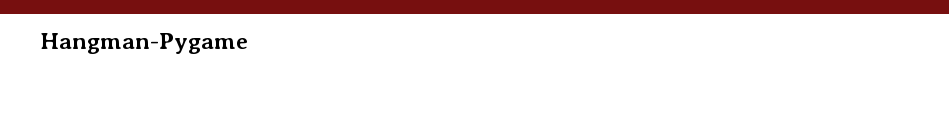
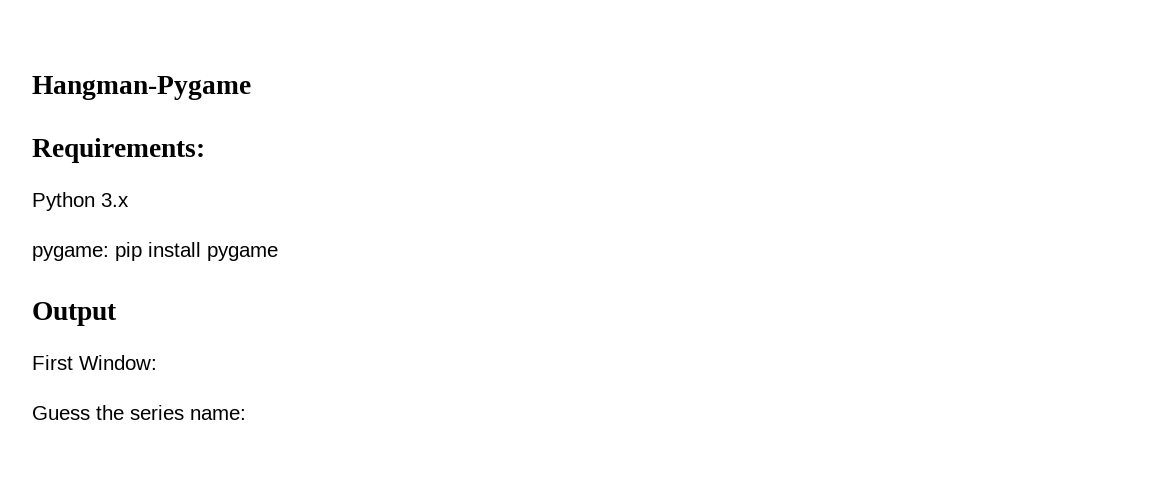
(248, 43) none -> [32,138,205,163] [32,192,129,211] [32,242,278,261] [32,302,117,326] [32,355,157,370] [32,405,246,420] // Requirements: // Python 3.x // pygame: pip install pygame // Output // First Window: // Guess the series name:

